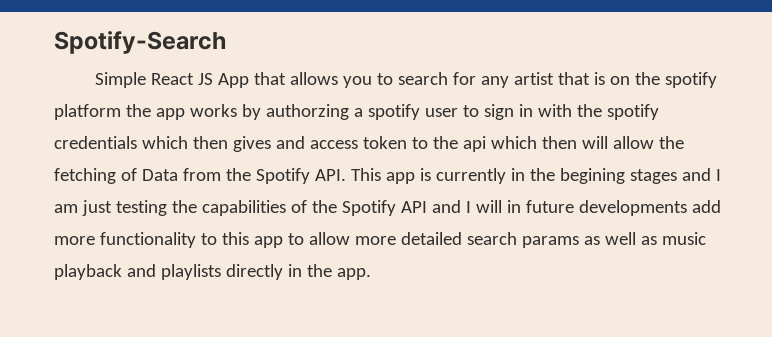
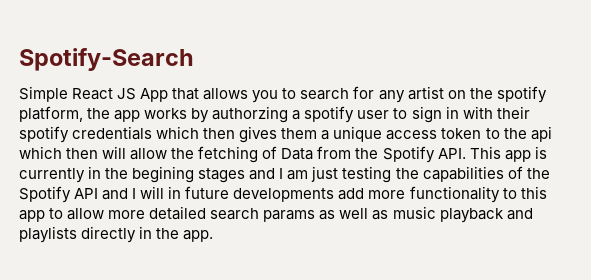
[557,72,605,85] that is -> (444, 93) none
[54,104,121,120] platform -> [19,106,83,122] platform,
[576,104,602,117] the -> [496,106,530,119] their
[275,136,305,149] and -> [281,126,383,142] them a unique

